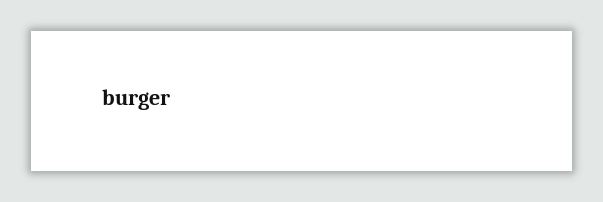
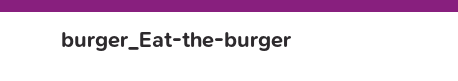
[102,89,170,110] burger -> [61,32,292,51] burger_Eat-the-burger

